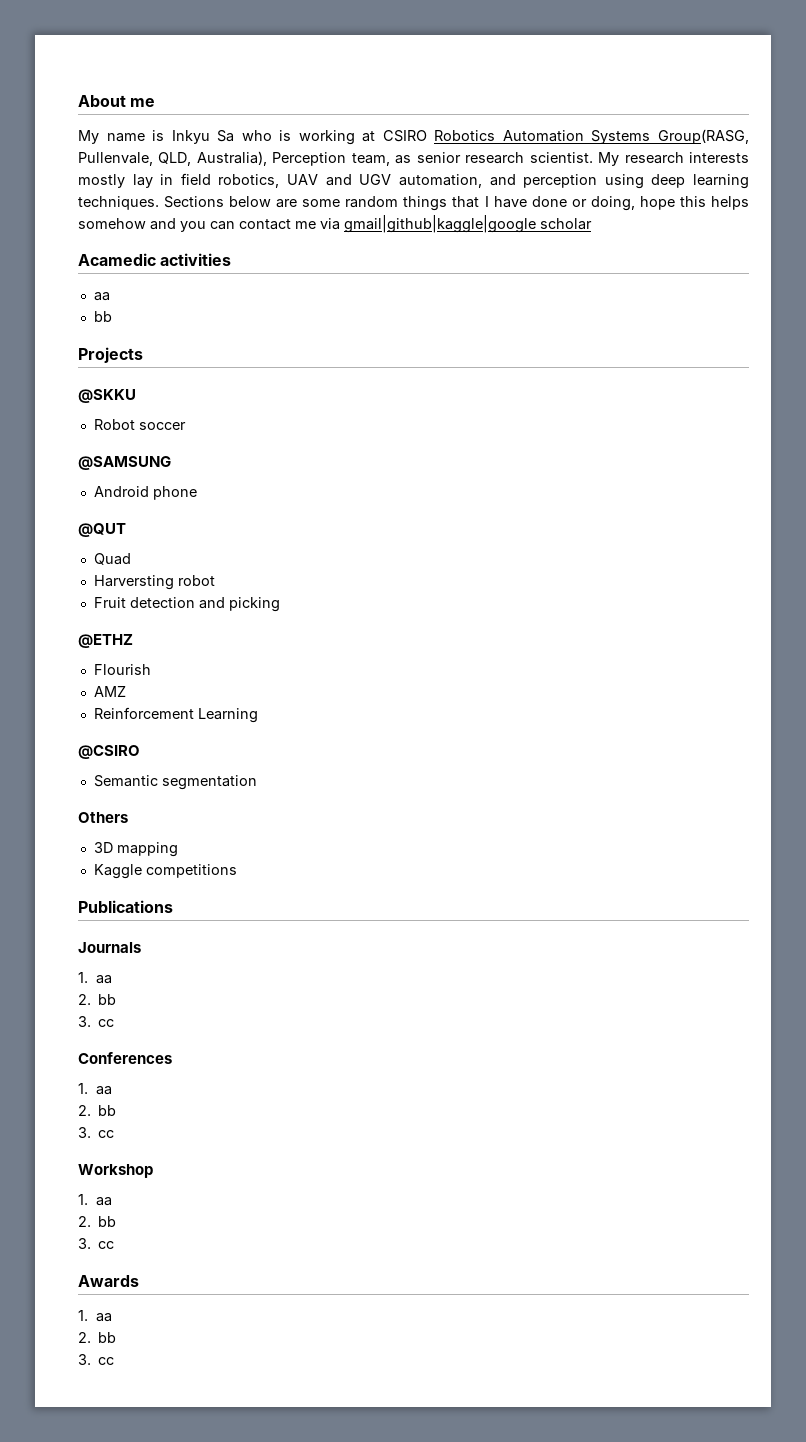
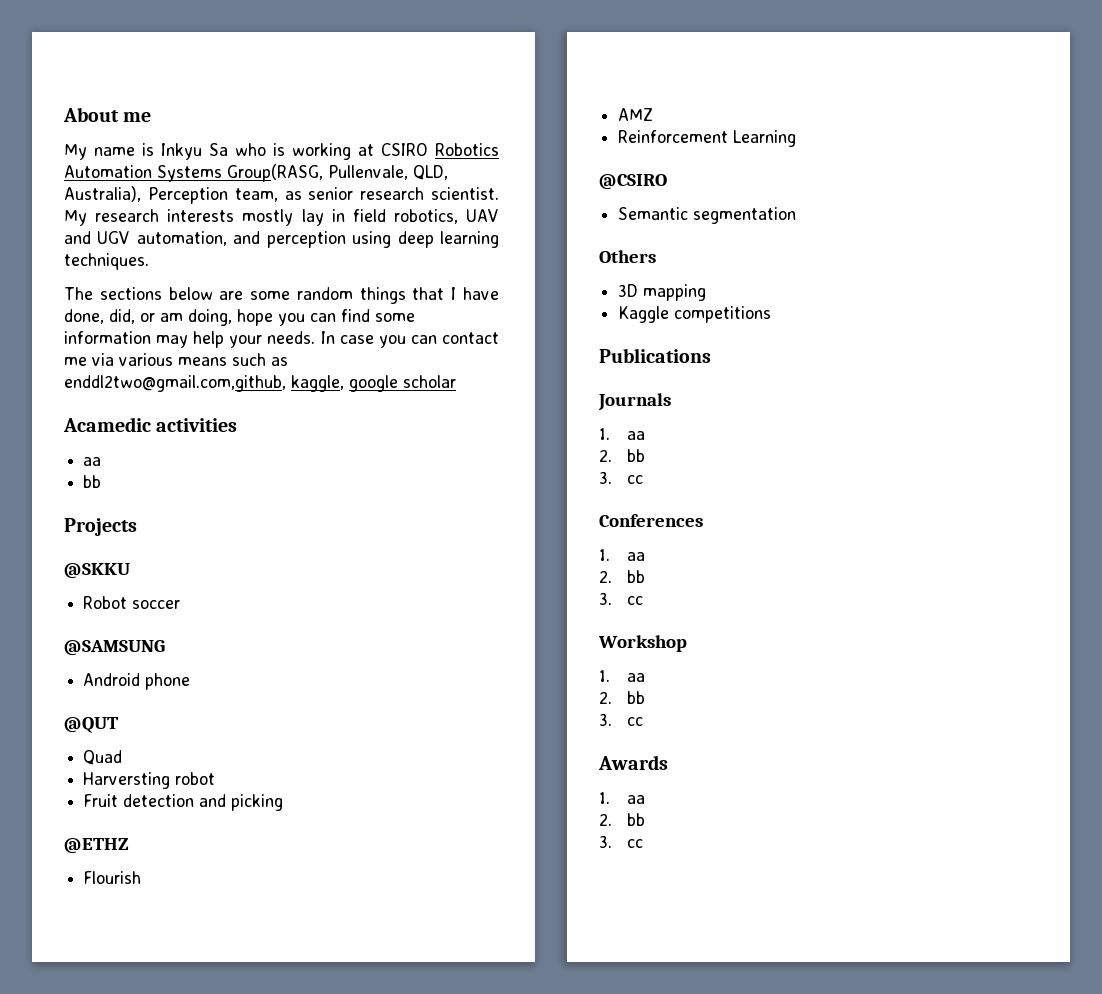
[164,196,225,208] Sections -> [64,287,162,300] // The sections
[531,196,750,211] [78,218,176,230] done or doing, hope this helps somehow and -> [64,309,415,326] [64,331,374,348] done, did, or am doing, hope you can find some information may help your needs. In case
[344,215,536,233] gmail|github|kaggle|google -> [119,353,288,366] [64,375,398,392] various means such as enddl2two@gmail.com,github, kaggle, google

